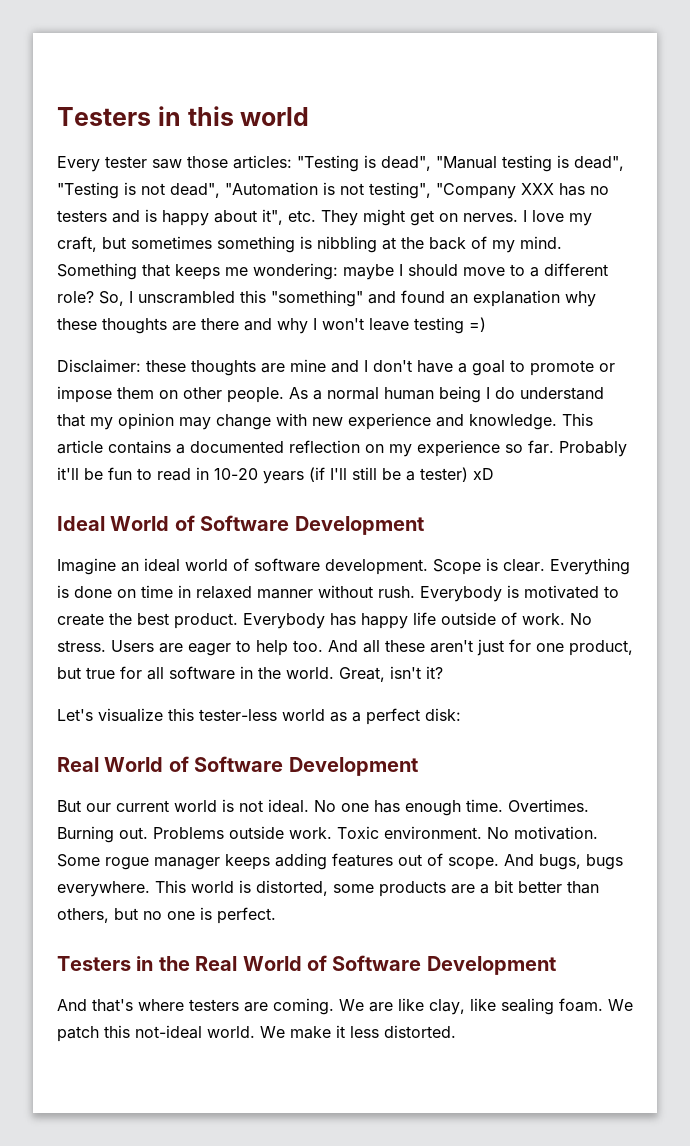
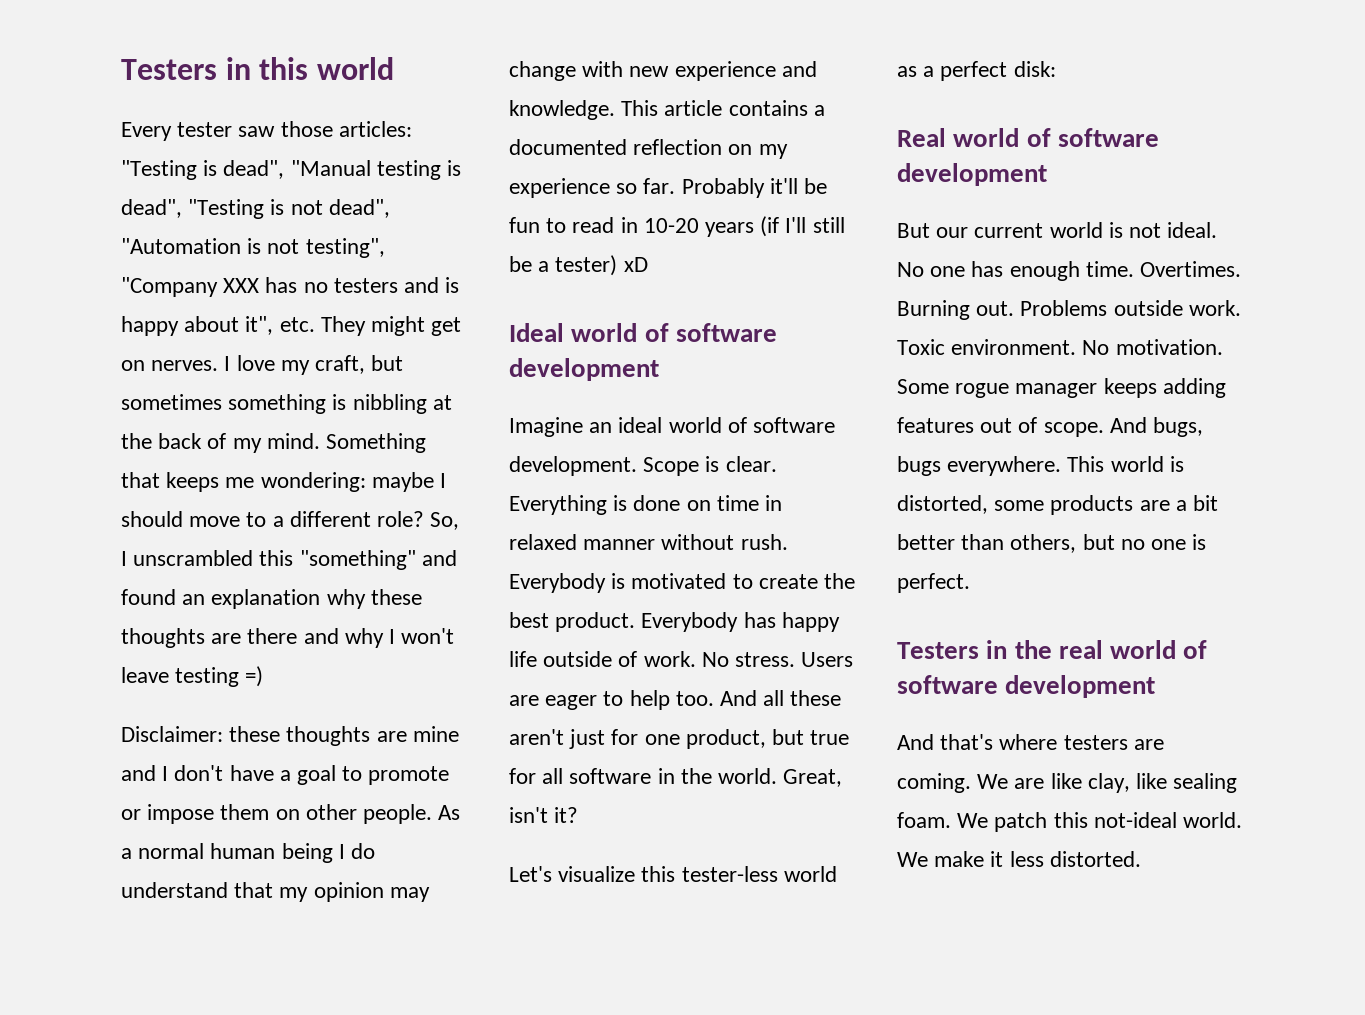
[110,515,424,535] World of Software Development -> [571,323,777,342] [509,358,659,381] world of software development
[104,756,418,776] World of Software Development -> [953,128,1159,147] [897,163,1047,186] world of software development
[195,955,556,975] Real World of Software Development -> [1058,640,1208,659] [897,675,1156,698] real world of software development

